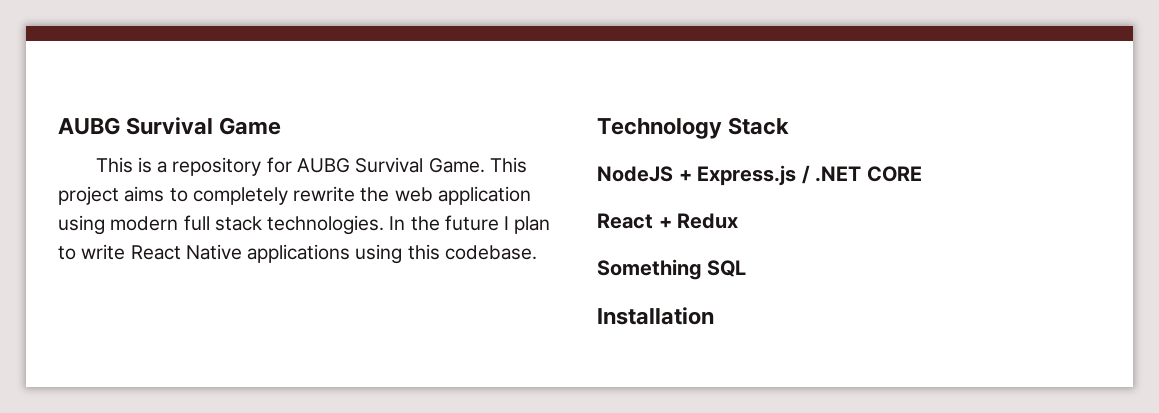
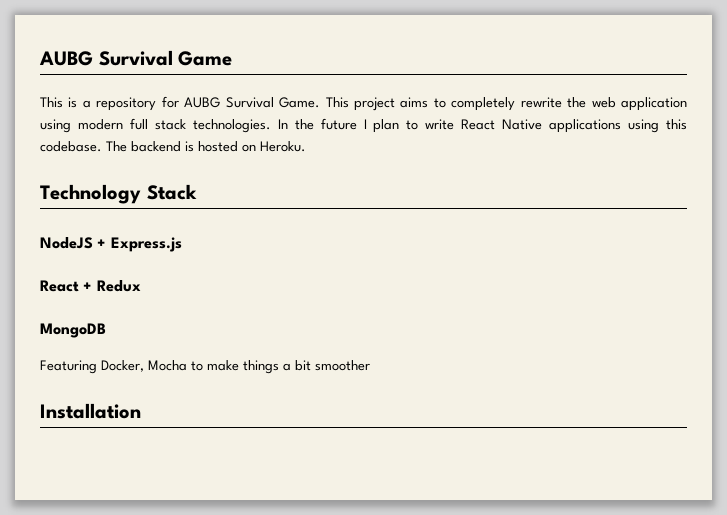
(537, 252) none -> [106,141,306,152] The backend is hosted on Heroku.
[801,165,922,184] / .NET CORE -> (182, 244) none
[597,259,746,280] Something SQL -> [40,323,106,338] [40,360,370,374] MongoDB // Featuring Docker, Mocha to make things a bit smoother

